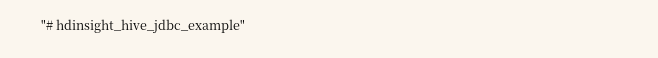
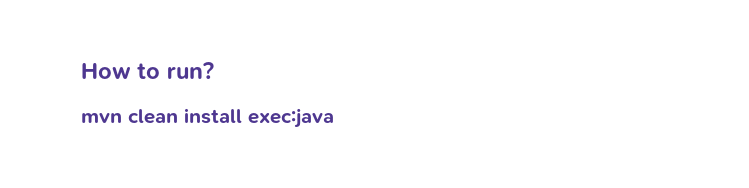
[41,19,246,34] "# hdinsight_hive_jdbc_example" -> [81,62,214,79] [81,108,334,128] How to run? // mvn clean install exec:java

